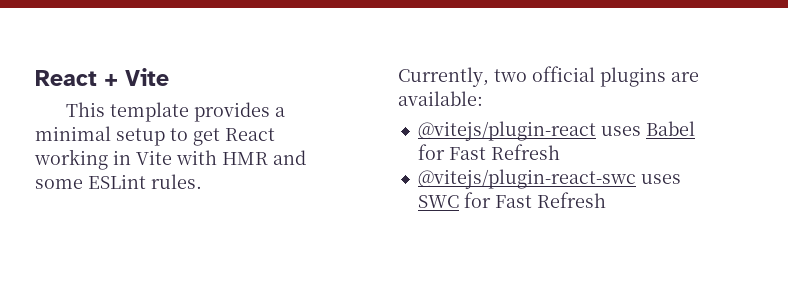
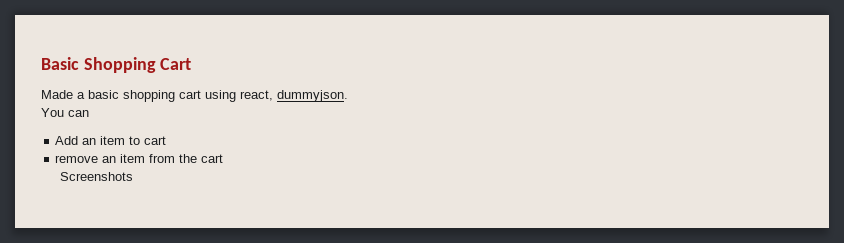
[35,68,169,86] [65,102,285,122] [35,126,275,146] [34,149,306,170] [35,174,202,189] [398,66,699,87] [398,91,483,106] [417,121,695,141] [417,144,560,160] [417,169,681,189] [417,192,606,208] React + Vite // This template provides a minimal setup to get React working in Vite with HMR and some ESLint rules. // Currently, two official plugins are available: // @vitejs/plugin-react uses Babel for Fast Refresh // @vitejs/plugin-react-swc uses SWC for Fast Refresh -> [41,57,192,73] [41,90,348,102] [41,108,89,117] [55,136,167,145] [55,154,224,163] [59,172,133,181] Basic Shopping Cart // Made a basic shopping cart using react, dummyjson. // You can // Add an item to cart // remove an item from the cart // Screenshots

